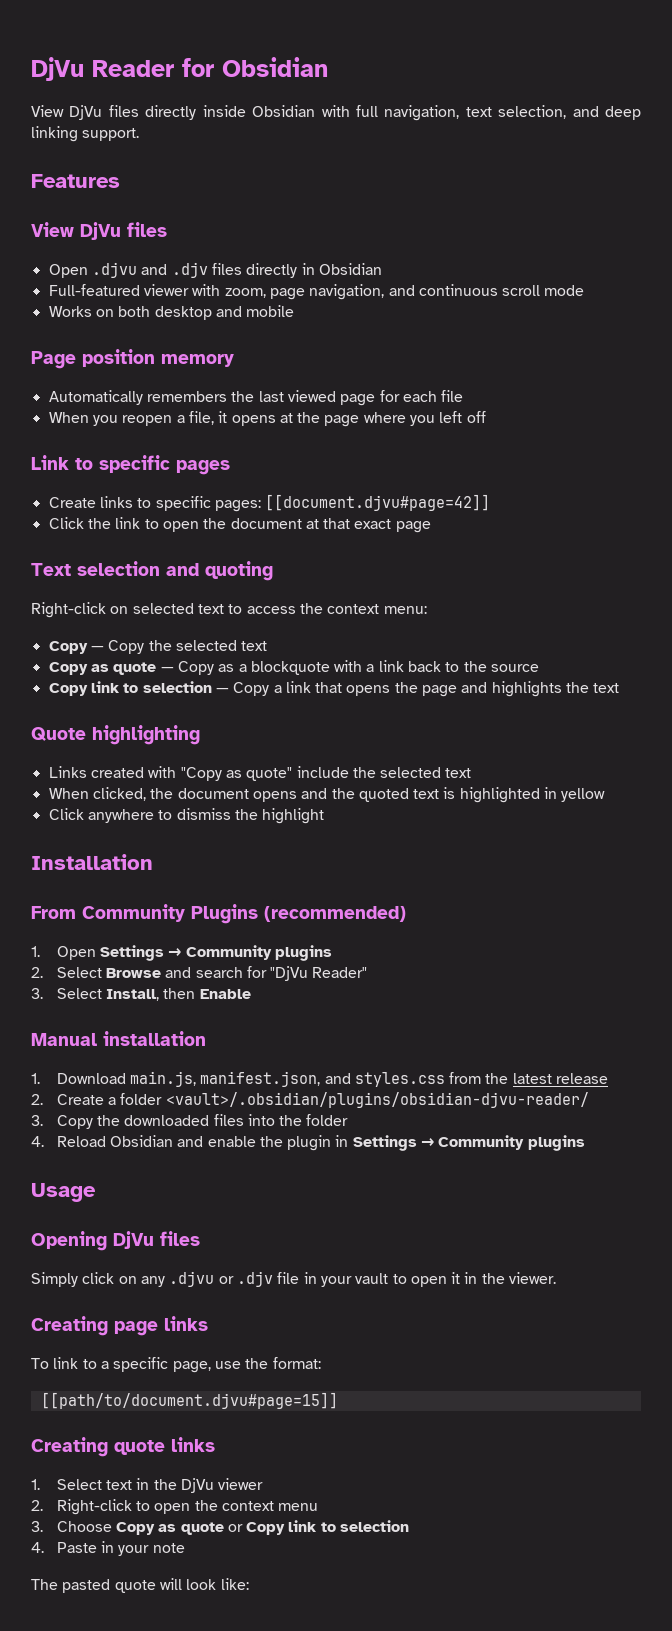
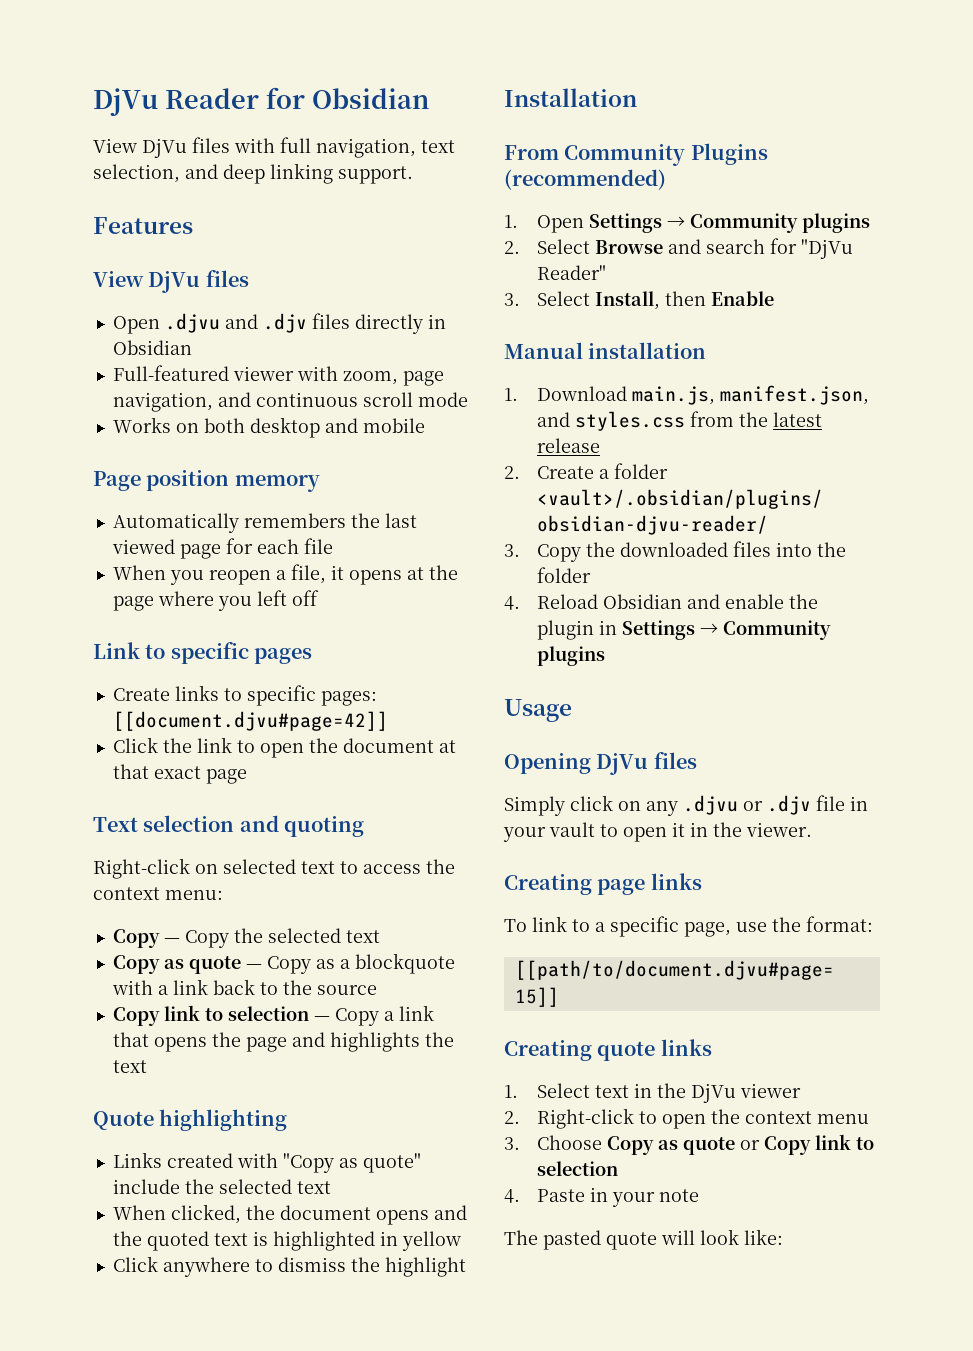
[145,105,316,120] directly inside Obsidian -> (230, 145) none

